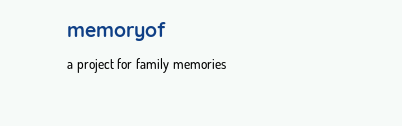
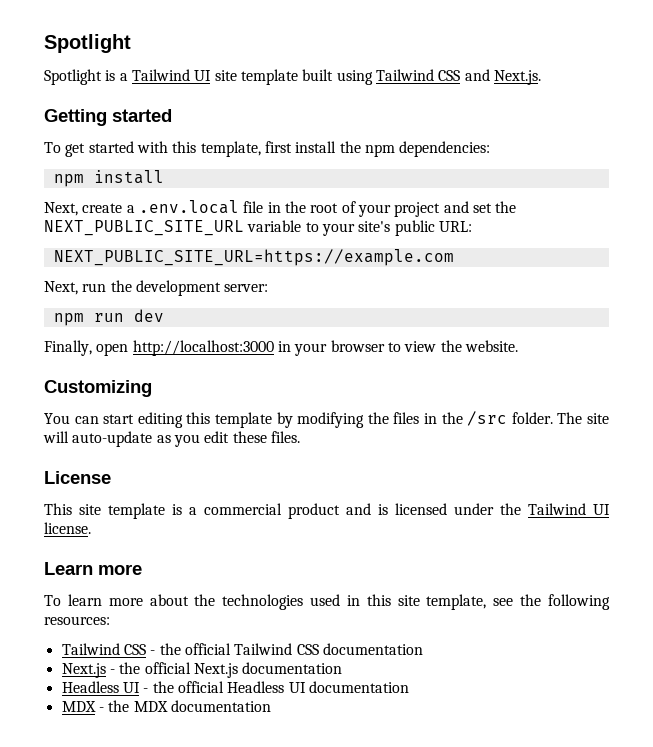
[67,22,166,41] [67,58,226,73] memoryof // a project for family memories -> [44,34,131,53] [44,69,541,85] [44,109,172,126] [44,141,491,157] [53,170,164,187] [44,200,517,217] [44,220,472,236] [53,249,454,266] [44,280,269,296] [53,309,164,326] [44,340,518,356] [44,380,152,397] [44,411,610,428] [43,431,300,447] [44,471,111,484] [44,503,610,519] [44,522,91,534] [44,562,142,575] [44,594,611,610] [44,616,110,625] [61,643,423,655] [61,662,343,678] [61,681,409,693] [61,700,271,712] Spotlight // Spotlight is a Tailwind UI site template built using Tailwind CSS and Next.js. // Getting started // To get started with this template, first install the npm dependencies: // npm install // Next, create a .env.local file in the root of your project and set the NEXT_PUBLIC_SITE_URL variable to your site's public URL: // NEXT_PUBLIC_SITE_URL=https://example.com // Next, run the development server: // npm run dev // Finally, open http://localhost:3000 in your browser to view the website. // Customizing // You can start editing this template by modifying the files in the /src folder. The site will auto-update as you edit these files. // License // This site template is a commercial product and is licensed under the Tailwind UI license. // Learn more // To learn more about the technologies used in this site template, see the following resources: // Tailwind CSS - the official Tailwind CSS documentation // Next.js - the official Next.js documentation // Headless UI - the official Headless UI documentation // MDX - the MDX documentation

